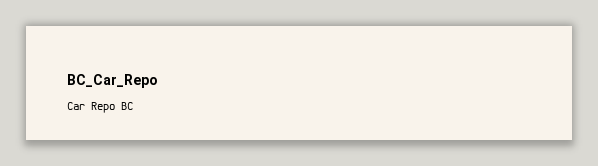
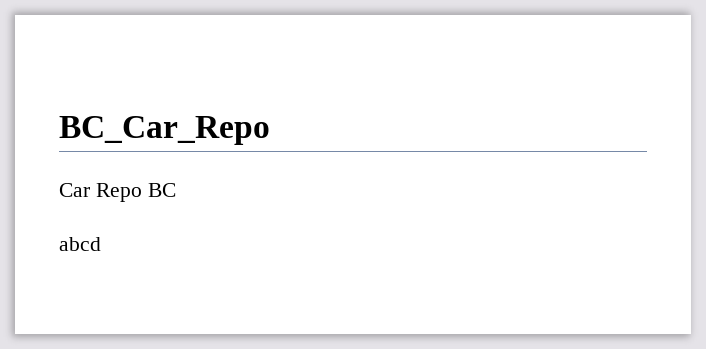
(133, 106) none -> [59,237,101,251] // abcd

